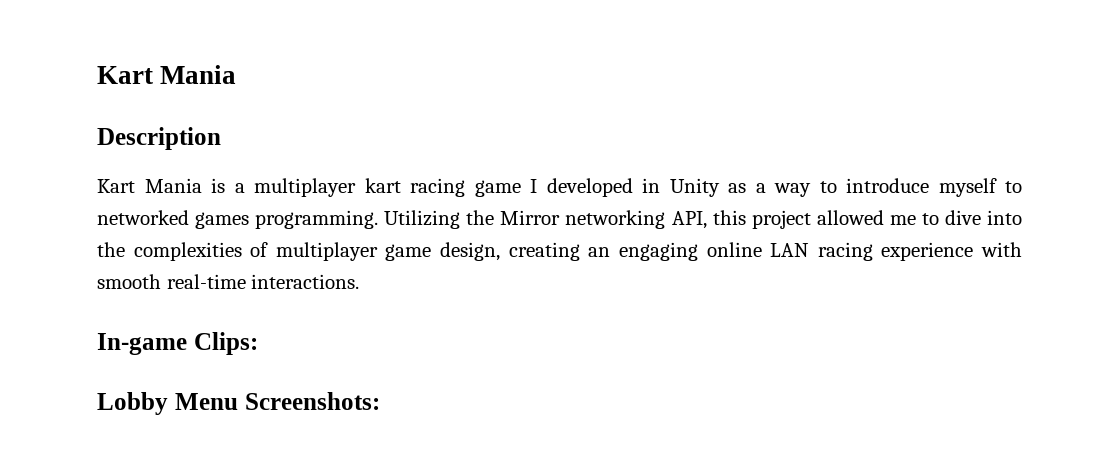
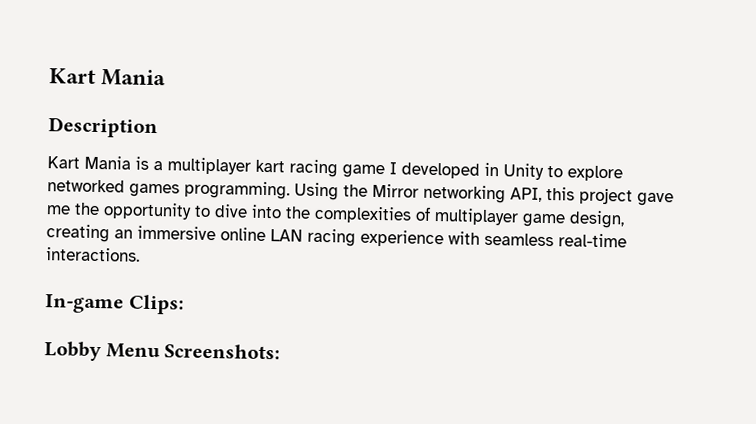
[728,178,1022,197] as a way to introduce myself to -> [547,165,623,182] to explore
[384,210,461,229] Utilizing -> [294,182,339,201] Using
[816,210,916,225] allowed me -> [637,192,674,207] [46,202,192,220] gave me the opportunity
[618,242,698,261] engaging -> [137,225,216,241] immersive
[97,274,161,289] smooth -> [484,232,554,247] seamless

